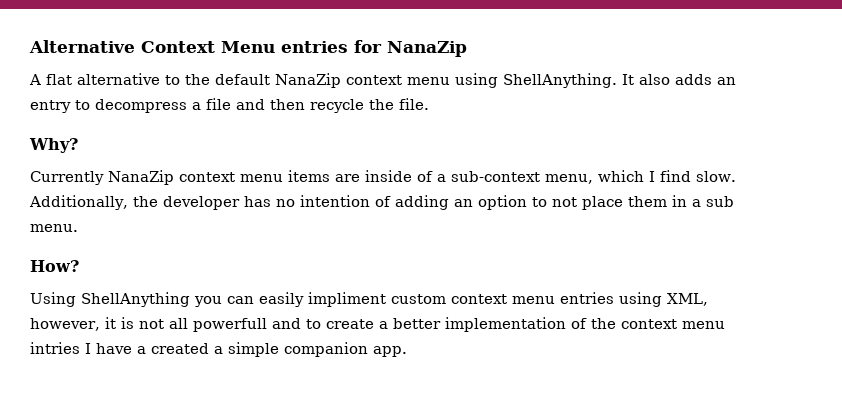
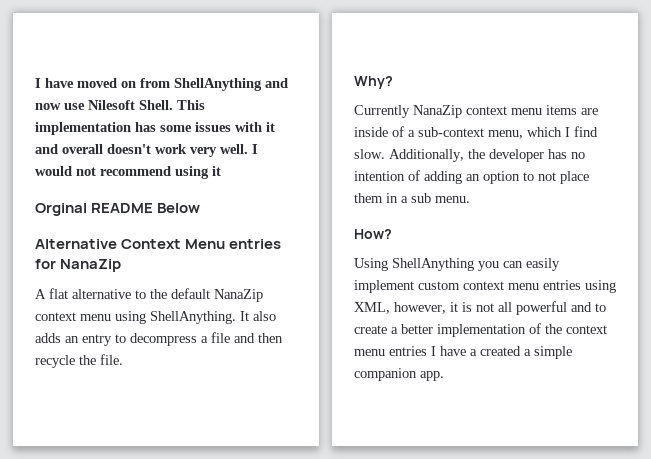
(29, 46) none -> [35,78,288,91] [35,100,205,110] [35,122,275,135] [35,144,258,157] [35,166,221,179] [35,203,201,216] I have moved on from ShellAnything and now use Nilesoft Shell. This implementation has some issues with it and overall doesn't work very well. I would not recommend using it // Orginal README Below //
[308,292,386,307] impliment -> [354,280,414,293] implement
[192,318,267,332] powerfull -> [516,301,567,315] powerful
[30,342,80,354] intries -> [389,346,427,356] entries

